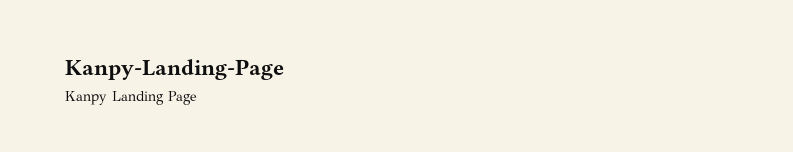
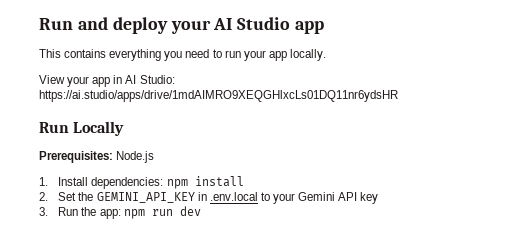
[65,59,284,80] [65,91,197,105] Kanpy-Landing-Page // Kanpy Landing Page -> [39,17,325,34] [39,49,326,61] [39,75,175,87] [39,90,398,102] [39,121,125,136] [39,151,155,163] [39,176,244,189] [39,192,379,204] [39,206,201,219] Run and deploy your AI Studio app // This contains everything you need to run your app locally. // View your app in AI Studio: https://ai.studio/apps/drive/1mdAIMRO9XEQGHlxcLs01DQ11nr6ydsHR // Run Locally // Prerequisites: Node.js // 1. Install dependencies: npm install // 2. Set the GEMINI_API_KEY in .env.local to your Gemini API key // 3. Run the app: npm run dev

